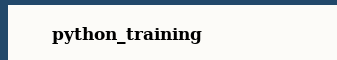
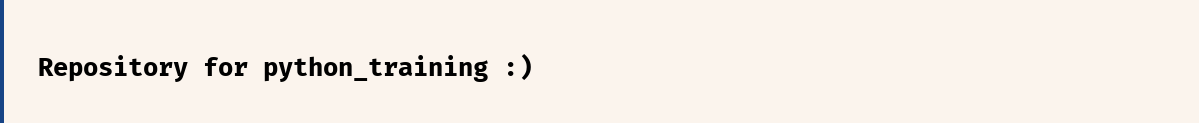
[52,27,202,44] python_training -> [38,54,533,82] Repository for python_training :)

